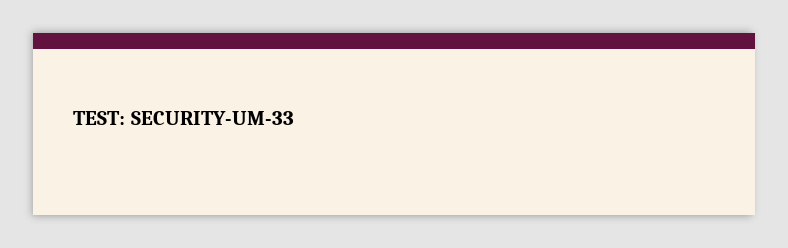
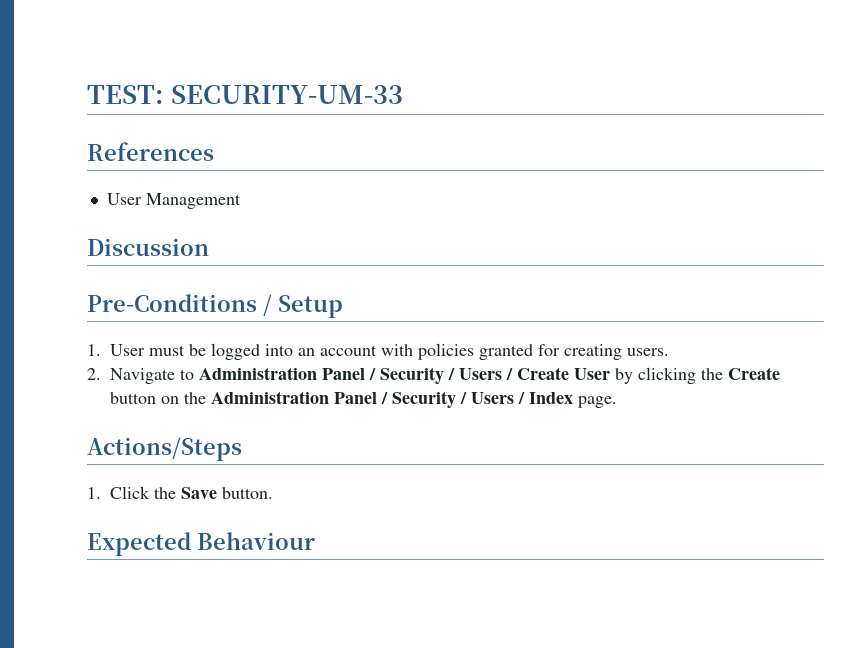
(294, 118) none -> [87,142,214,161] [106,193,241,209] [87,238,209,256] [87,294,343,318] [87,343,669,360] [87,367,780,384] [110,391,617,408] [87,437,242,461] [87,486,273,499] [87,532,315,556] // References // User Management // Discussion // Pre-Conditions / Setup // 1. User must be logged into an account with policies granted for creating users. // 2. Navigate to Administration Panel / Security / Users / Create User by clicking the Create button on the Administration Panel / Security / Users / Index page. // Actions/Steps // 1. Click the Save button. // Expected Behaviour

